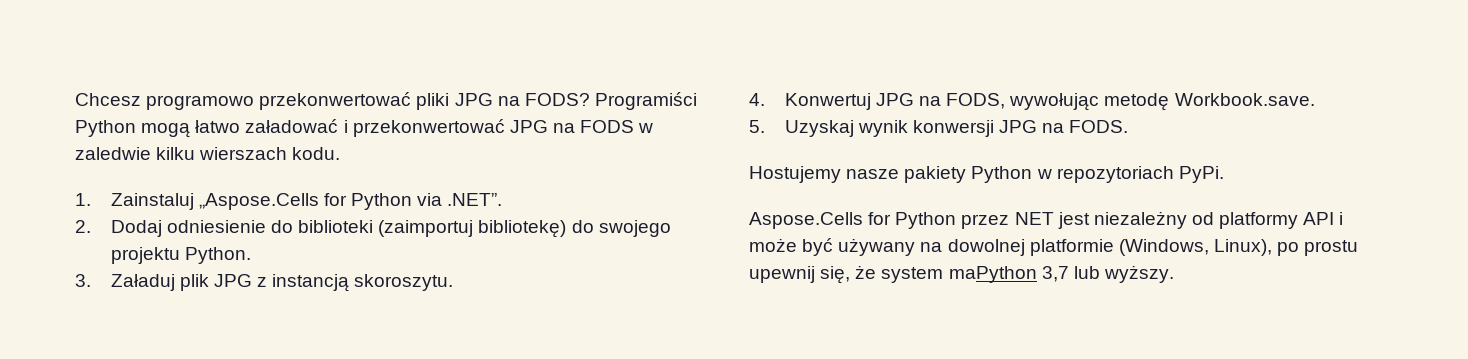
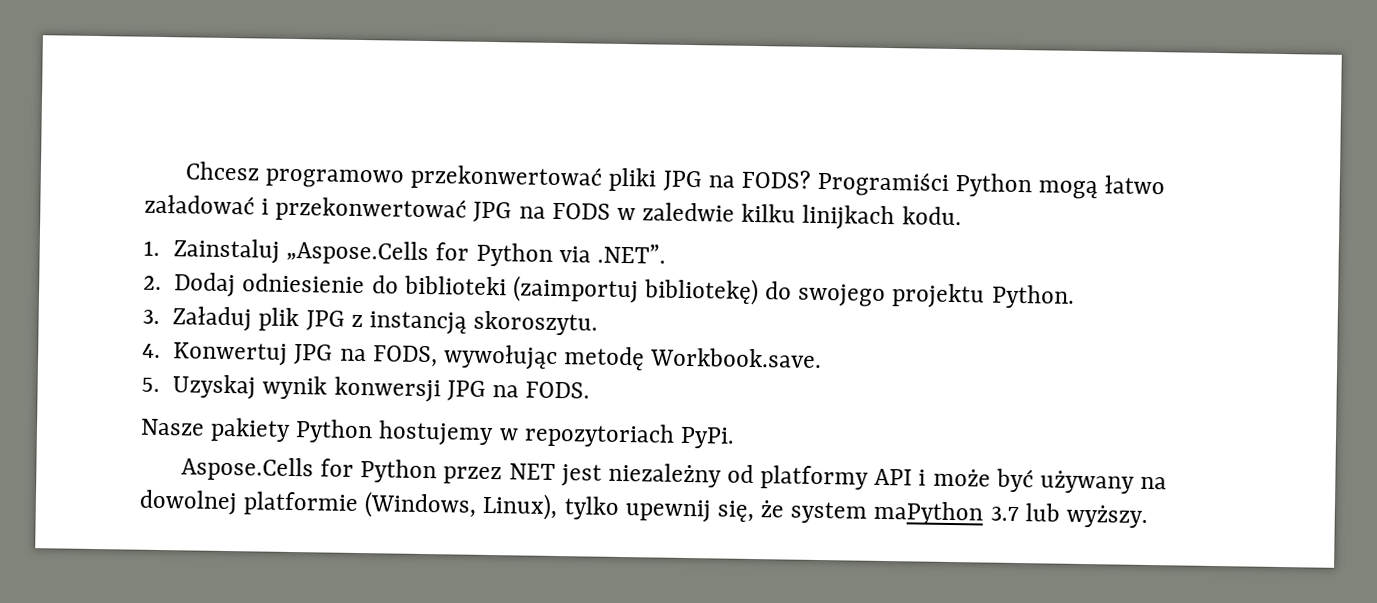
[199,147,288,160] wierszach -> [802,204,896,231] linijkach
[749,166,900,183] Hostujemy nasze -> [140,418,205,436] Nasze
(1033, 174) none -> [378,420,495,447] hostujemy
[1277,240,1359,256] po prostu -> [563,496,620,520] tylko
[1041,266,1069,282] 3,7 -> [989,506,1019,522] 3.7

